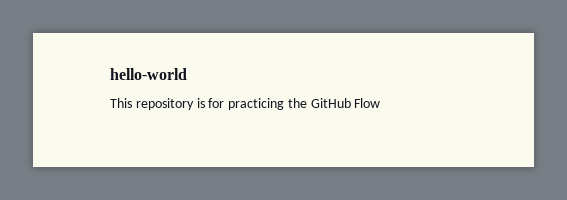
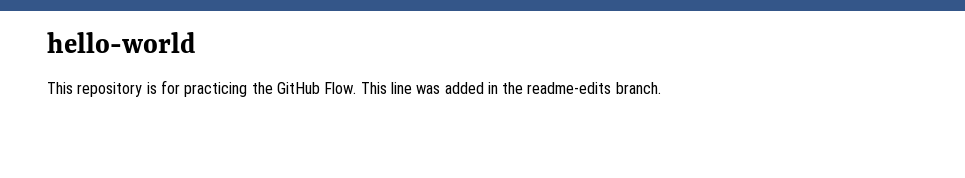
[354,98,381,108] Flow -> [324,82,661,94] Flow. This line was added in the readme-edits branch.

